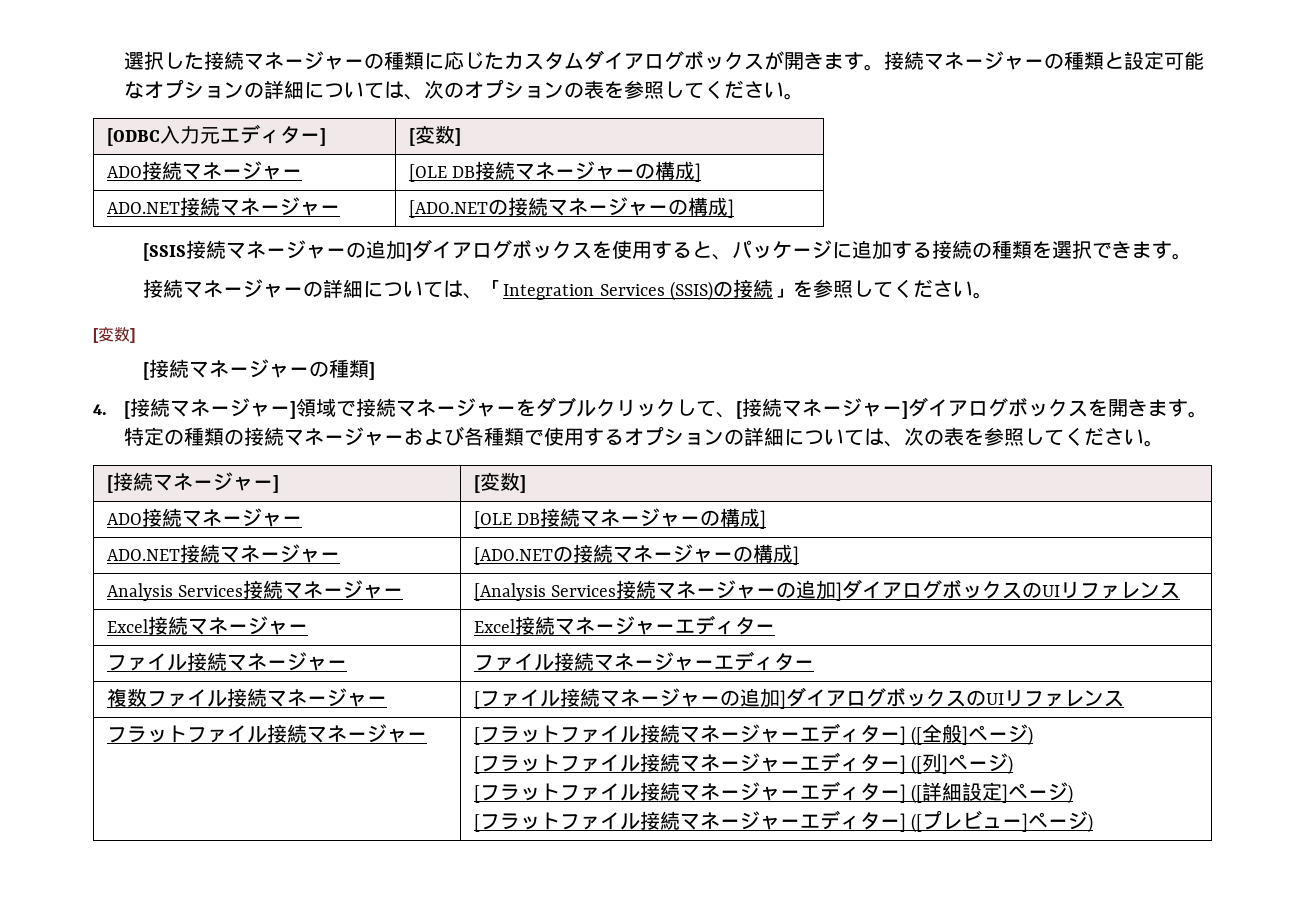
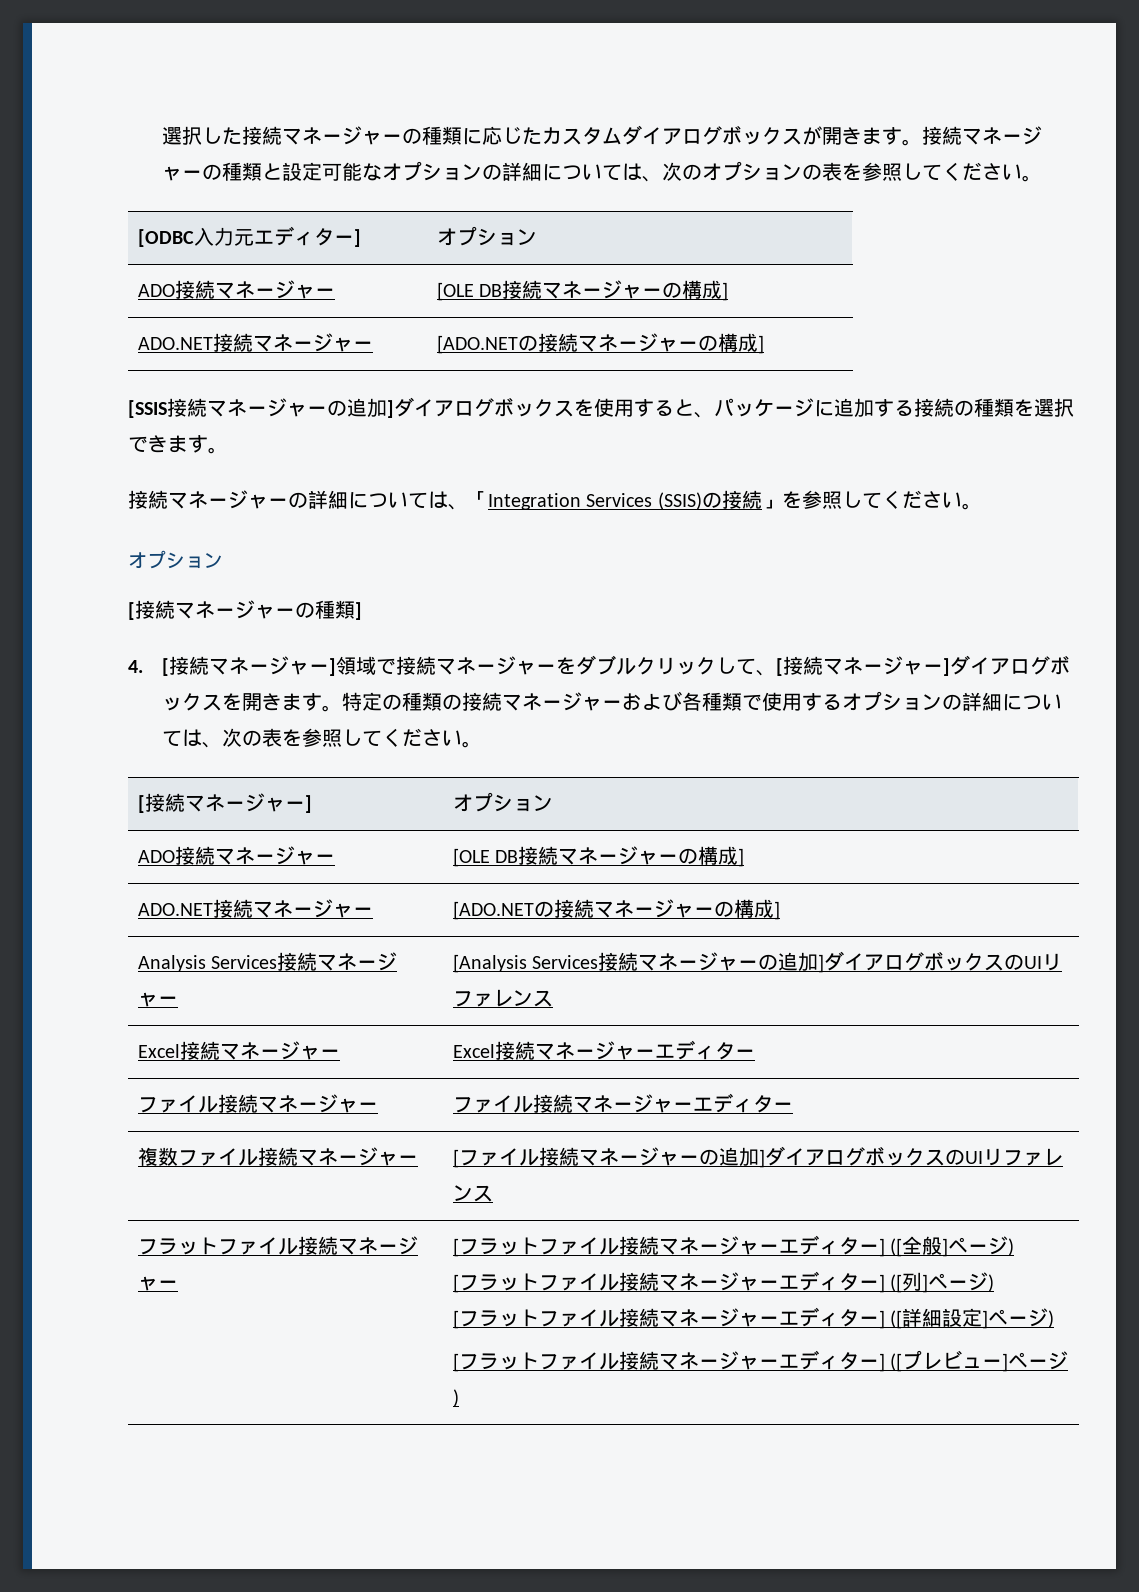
[408,125,461,146] [変数] -> [436,226,537,246] オプション
[93,327,135,343] [変数] -> [128,550,223,569] オプション
[473,472,526,493] [変数] -> [452,792,553,812] オプション

